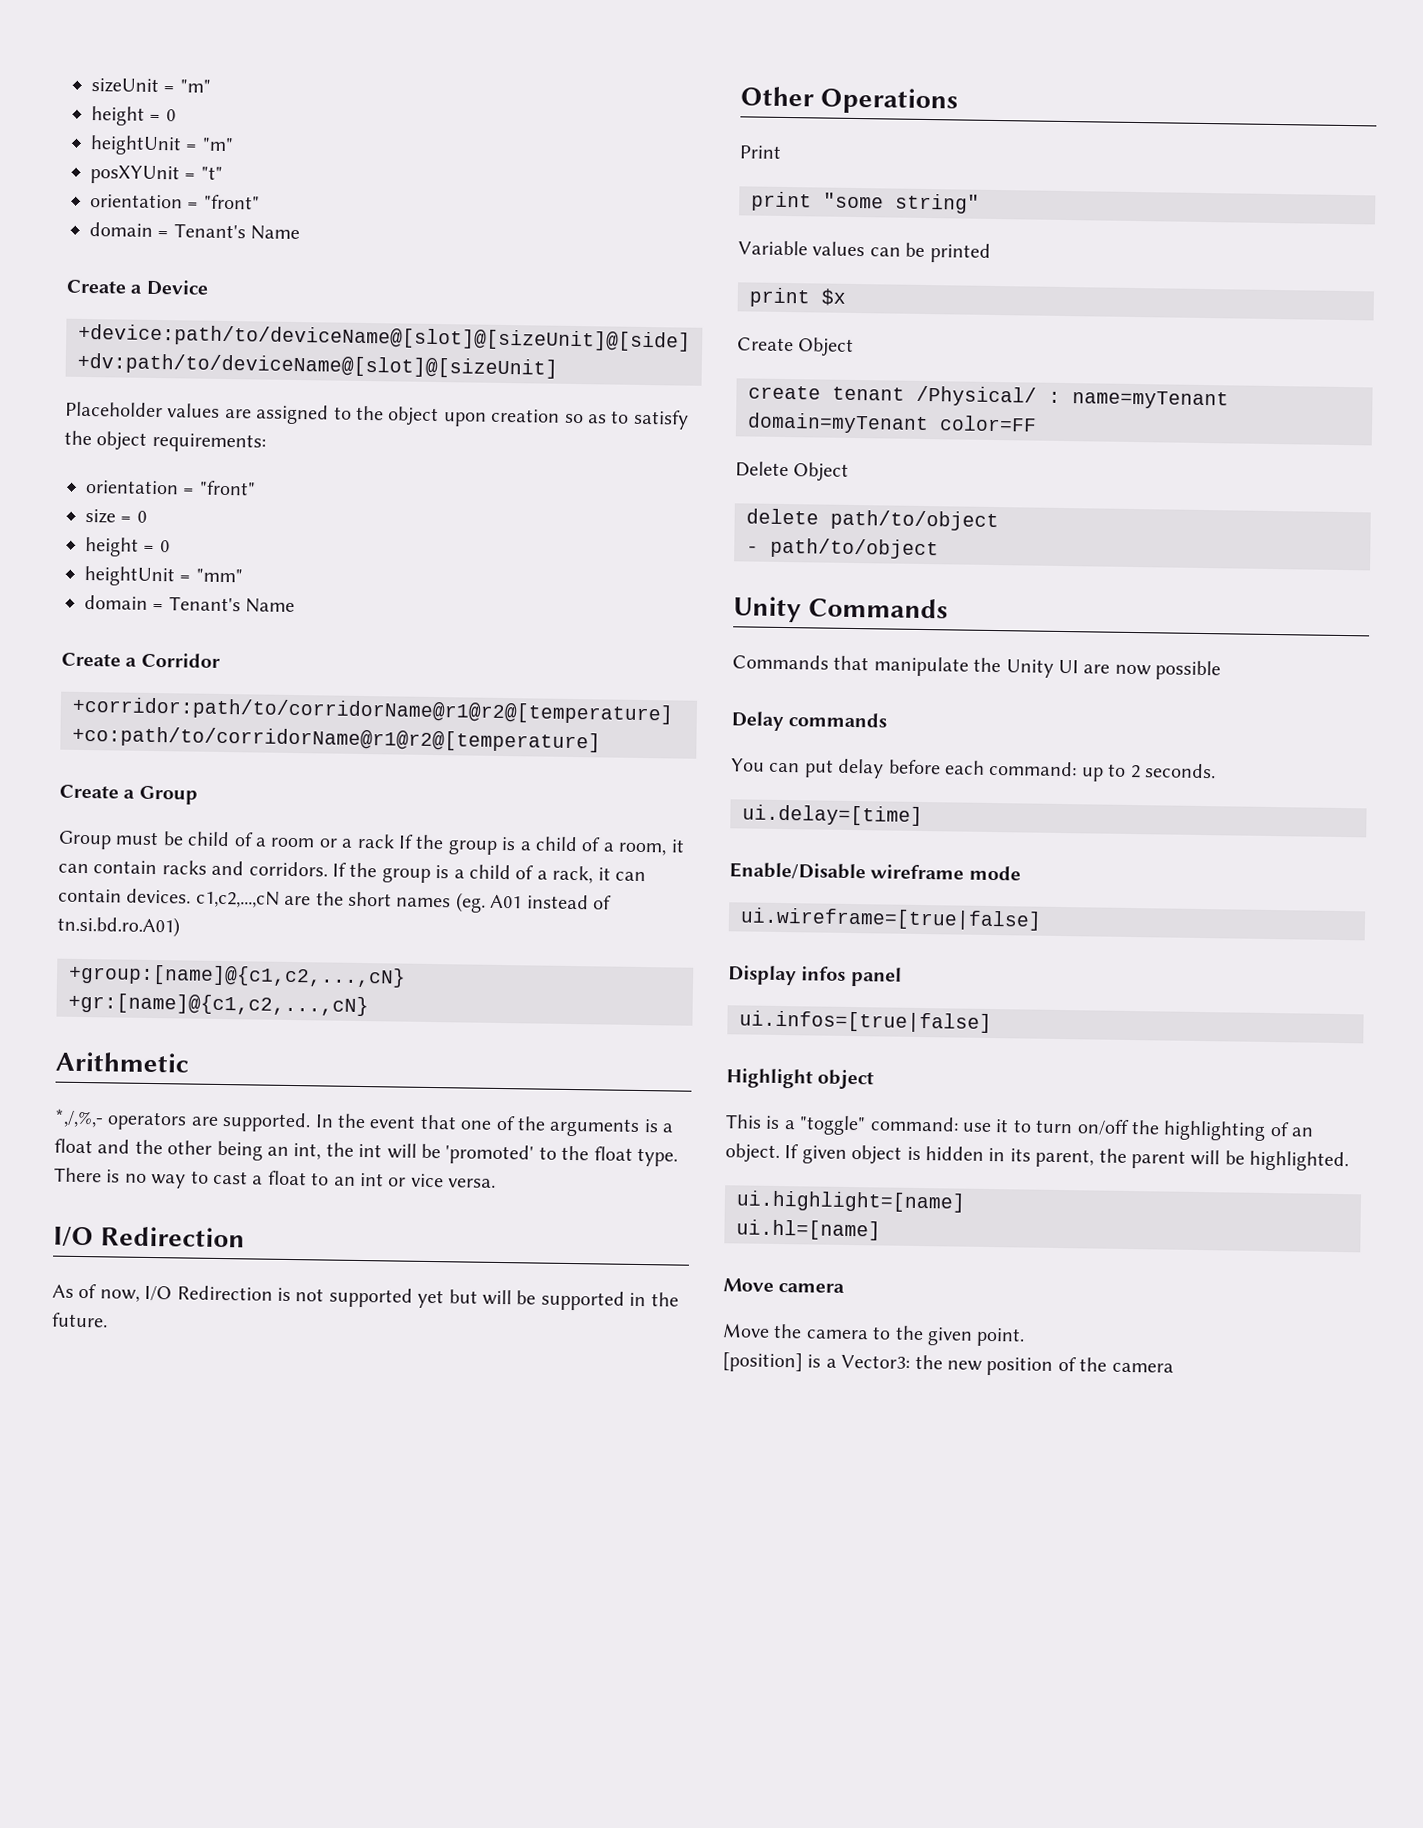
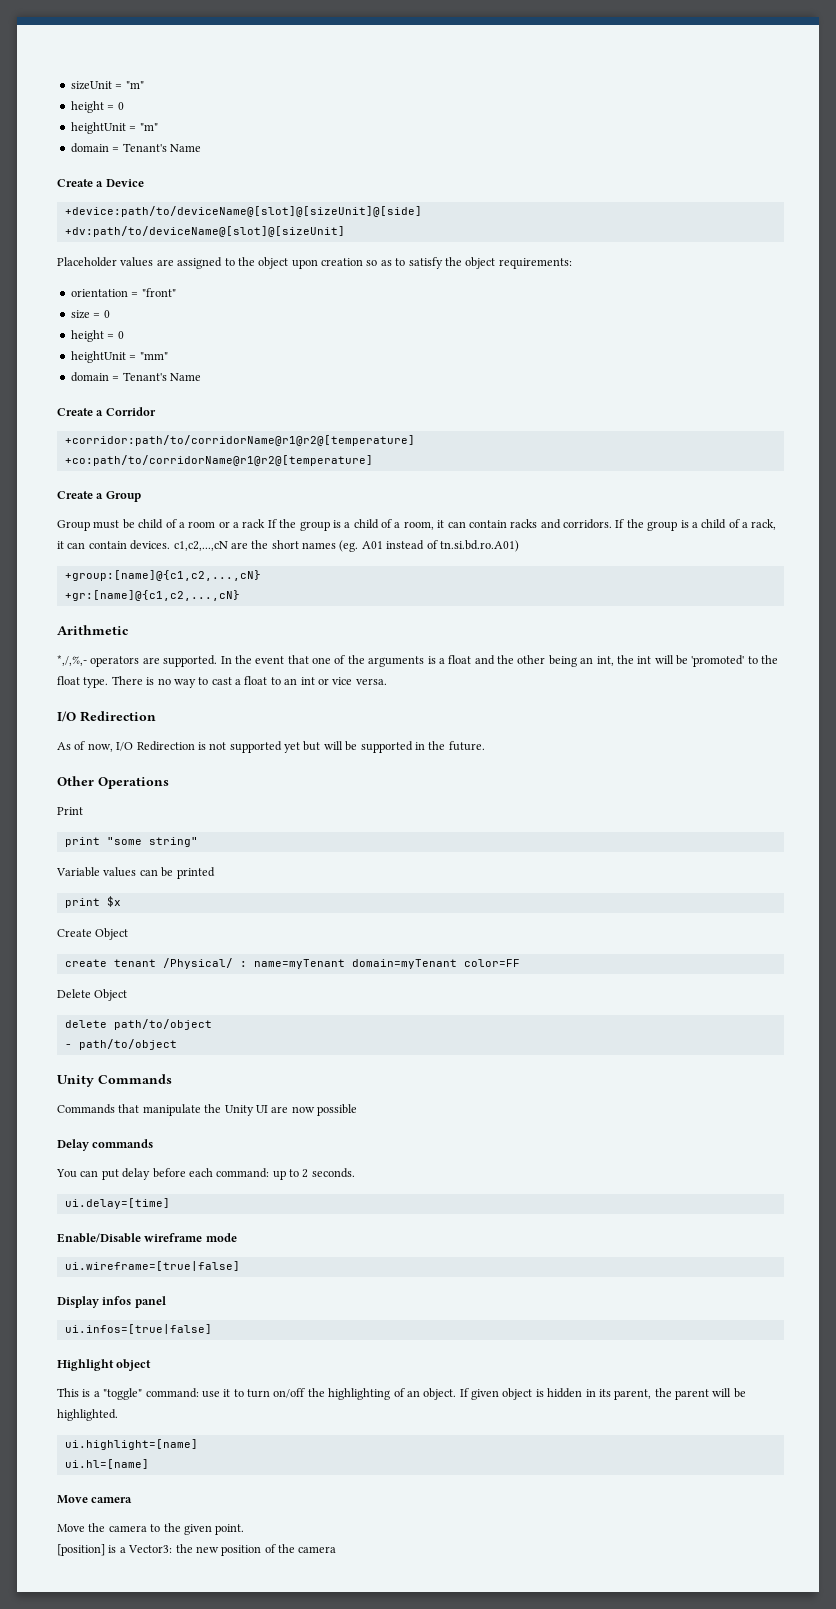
[90,165,223,185] [90,194,260,210] // posXYUnit = "t" // orientation = "front" -> (158, 127) none

